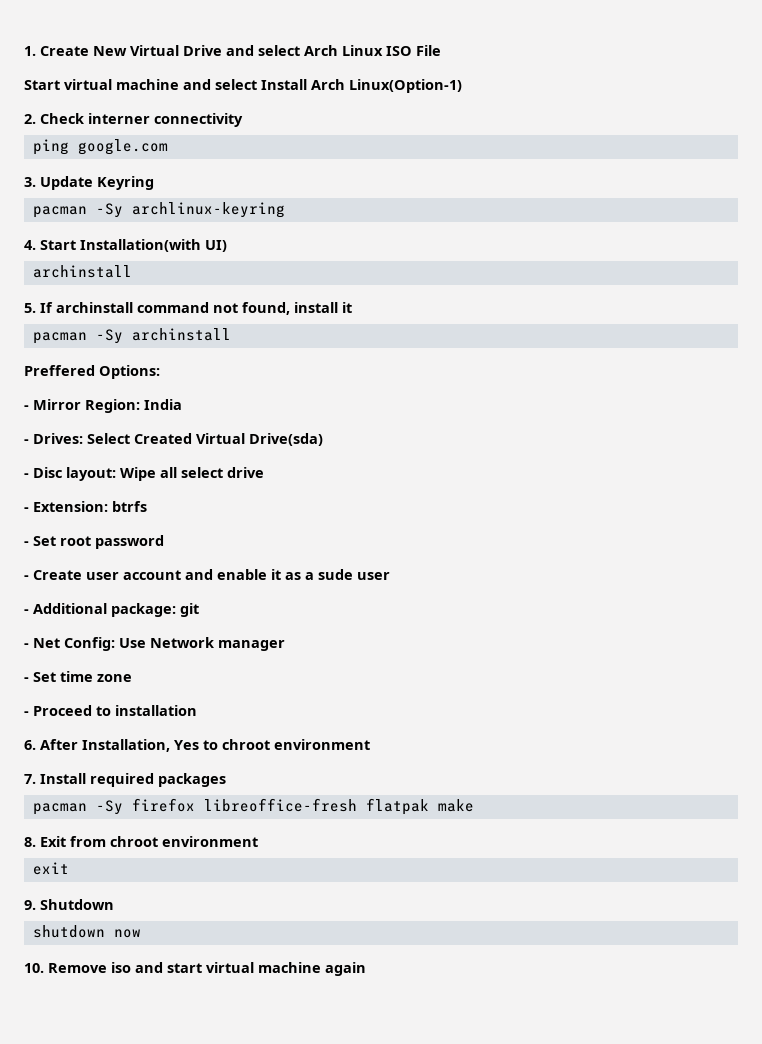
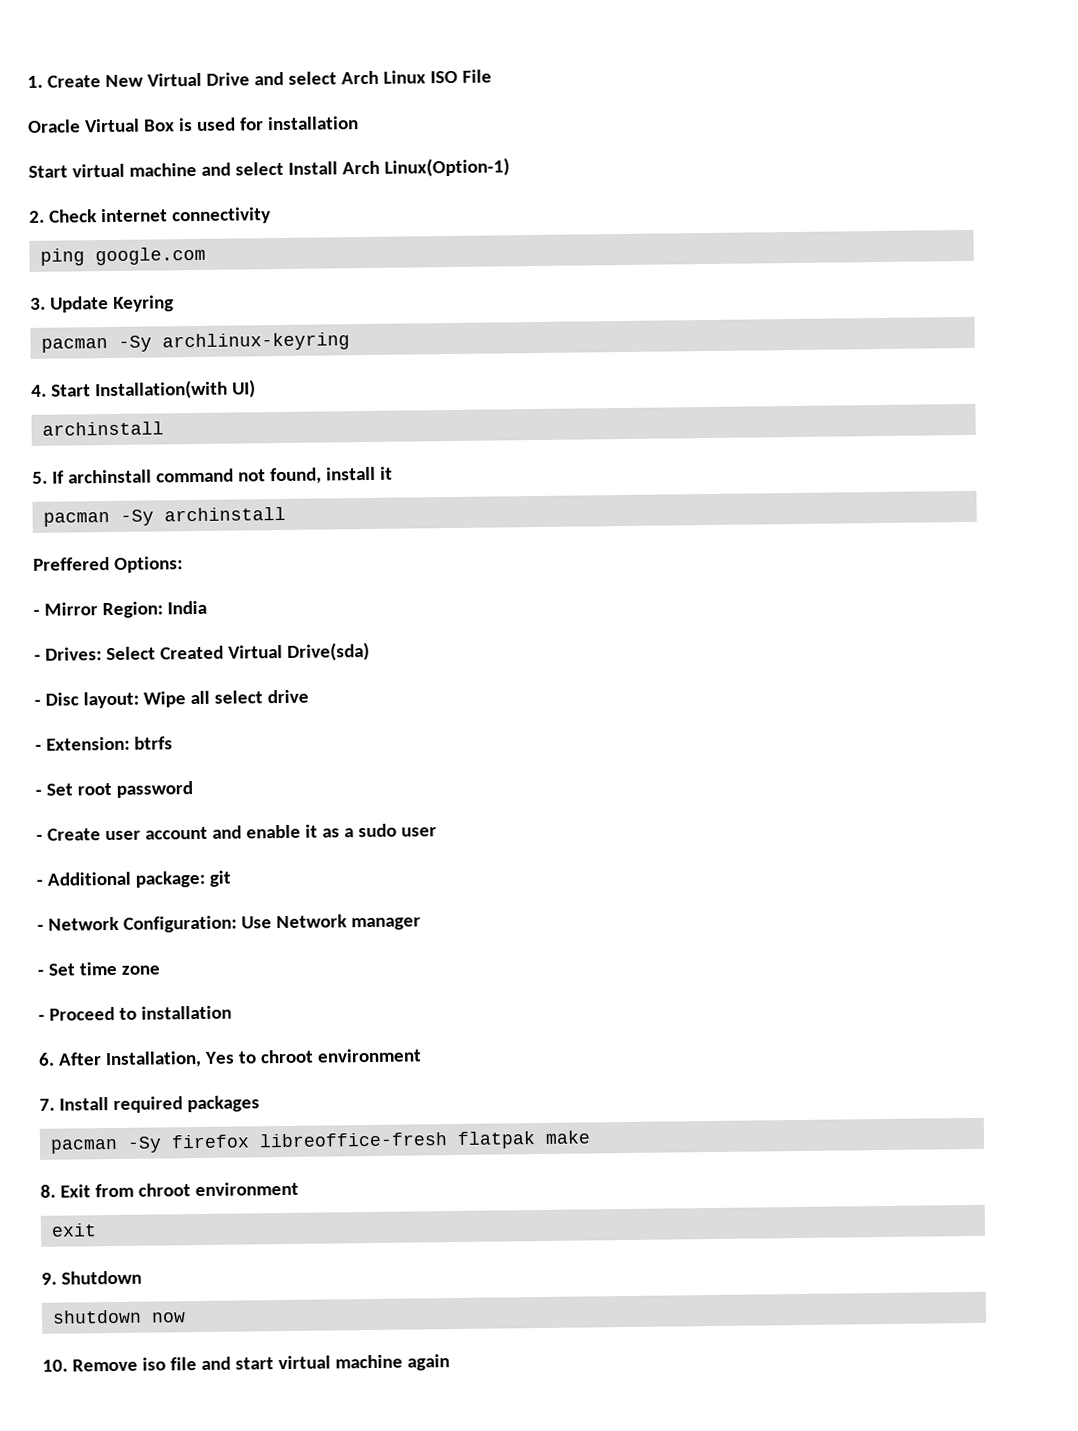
(441, 50) none -> [28,116,359,133] // Oracle Virtual Box is used for installation
[88,113,150,124] interner -> [100,208,168,223] internet
[318,569,353,580] sude -> [357,823,397,838] sudo
[33,637,115,651] Net Config: -> [47,915,237,933] Network Configuration:
(131, 967) none -> [169,1357,197,1371] file

